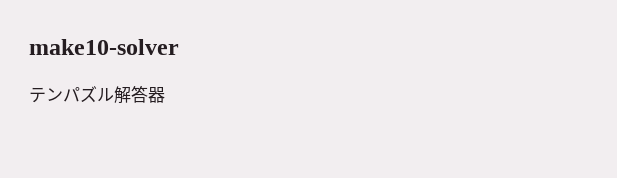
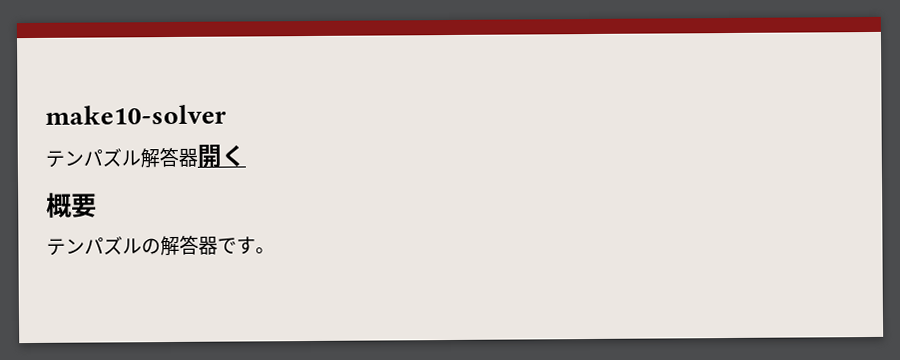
(165, 95) none -> [197,144,246,168] [46,192,97,218] [46,235,275,257] 開く // 概要 // テンパズルの解答器です。

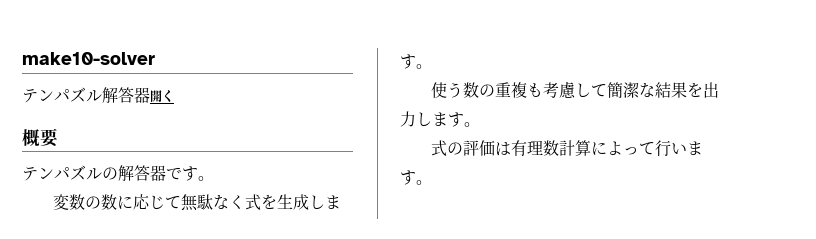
(275, 250) none -> [53,194,342,211] [400,54,432,69] [431,81,720,99] [400,111,480,127] [431,140,704,157] [400,170,432,185] // 変数の数に応じて無駄なく式を生成します。 // 使う数の重複も考慮して簡潔な結果を出力します。 // 式の評価は有理数計算によって行います。

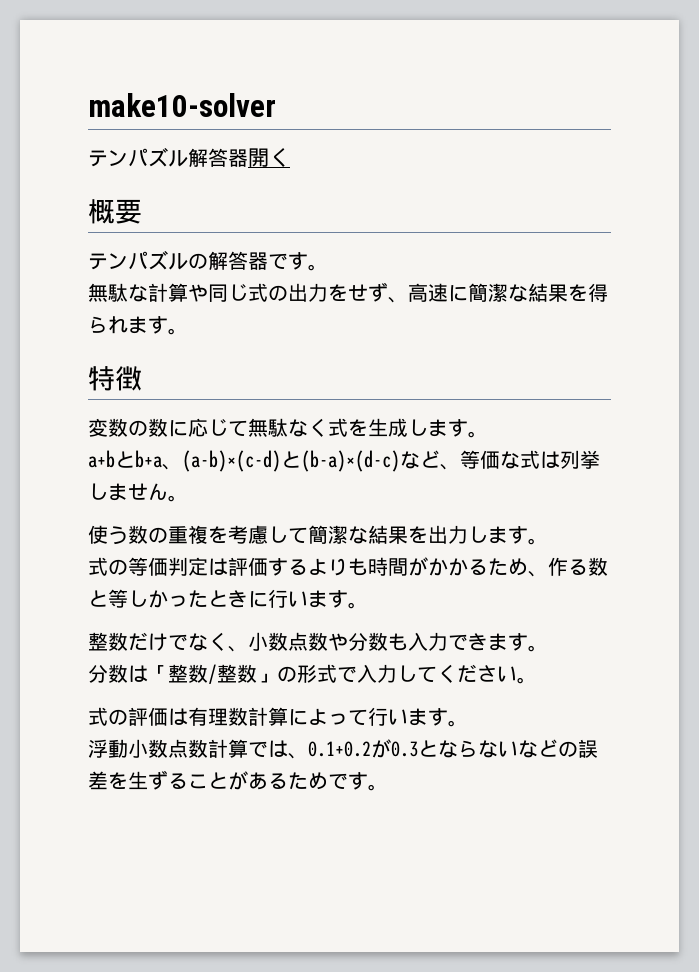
(214, 178) none -> [88,282,608,303] [88,316,188,335] [88,366,142,391] // 無駄な計算や同じ式の出力をせず、高速に簡潔な結果を得られます。 // 特徴
(432, 66) none -> [88,450,600,472] [88,483,188,502] // a+bとb+a、(a-b)×(c-d)と(b-a)×(d-c)など、等価な式は列挙しません。
[527,83,544,97] も -> [208,526,228,544] を
(480, 124) none -> [88,557,608,577] [88,589,368,609] [88,632,548,652] [88,664,537,684] // 式の等価判定は評価するよりも時間がかかるため、作る数と等しかったときに行います。 // 整数だけでなく、小数点数や分数も入力できます。 // 分数は「整数/整数」の形式で入力してください。
(432, 182) none -> [88,739,598,759] [88,770,388,791] // 浮動小数点数計算では、0.1+0.2が0.3とならないなどの誤差を生ずることがあるためです。

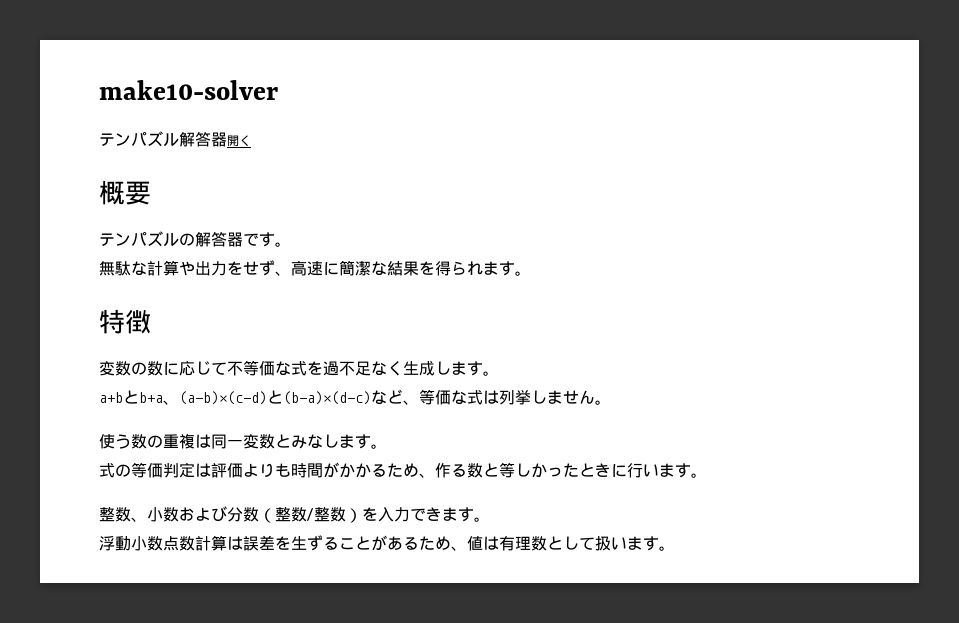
[208,283,288,302] 同じ式の -> (195, 268) none
[248,418,368,437] 無駄なく式を -> [227,360,403,376] 不等価な式を過不足なく
[208,525,468,544] を考慮して簡潔な結果を出力 -> [195,434,323,449] は同一変数とみな
[268,558,308,576] する -> (243, 470) none
[128,632,548,652] [88,664,537,684] [88,707,408,726] だけでなく、小数点数や分数も入力できます。 // 分数は「整数/整数」の形式で入力してください。 // 式の評価は有理数計算によって行い -> [131,506,442,523] 、小数および分数（整数/整数）を入力でき
[248,739,578,759] では、0.1+0.2が0.3とならないなどの -> [227,536,243,550] は
[328,773,348,790] で -> [451,536,643,551] 、値は有理数として扱いま

